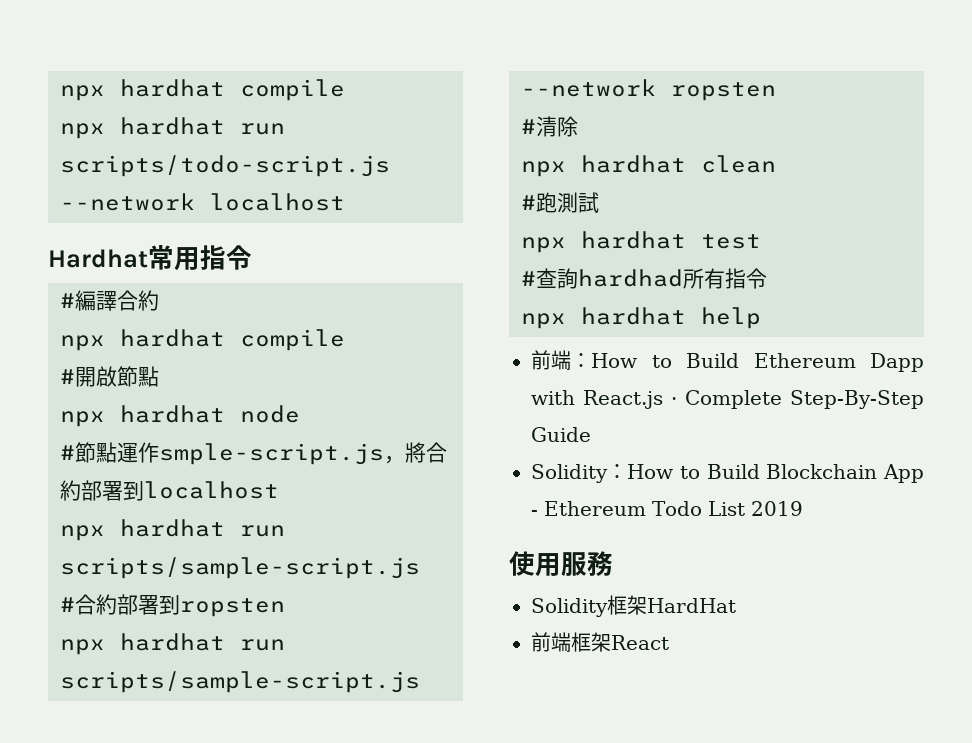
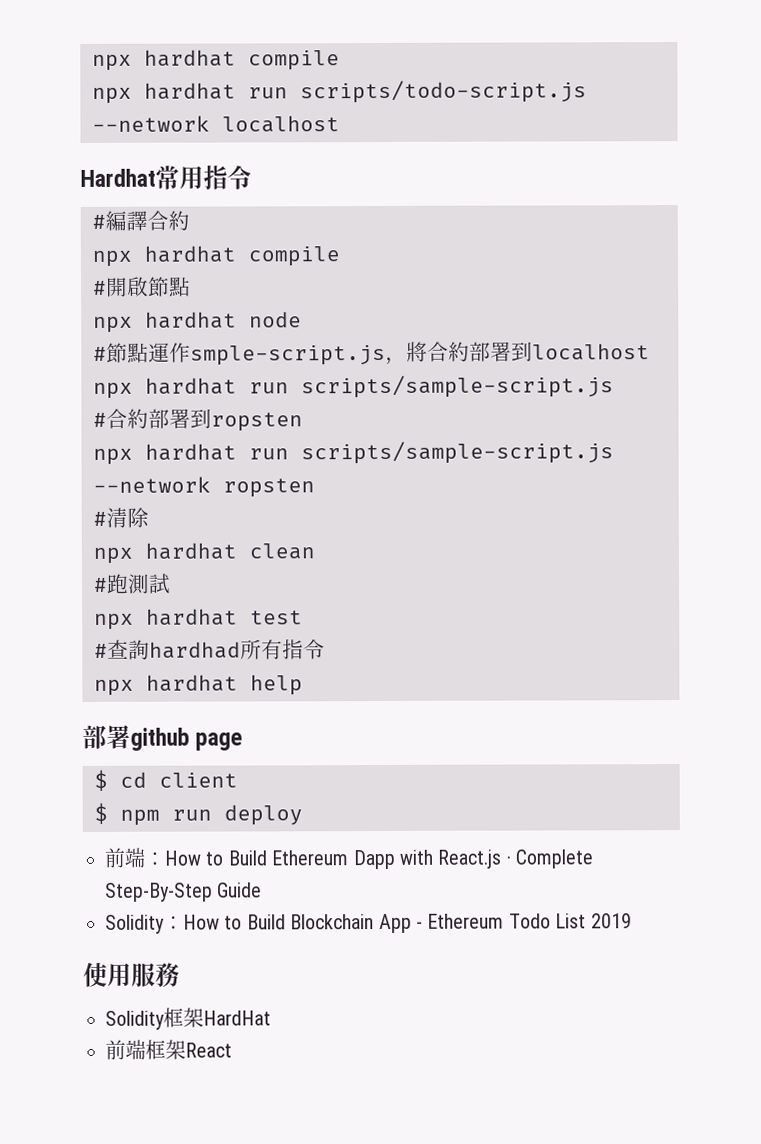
(761, 318) none -> [82,724,244,751] [94,769,238,791] [94,802,303,826] // 部署github page // $ cd client // $ npm run deploy

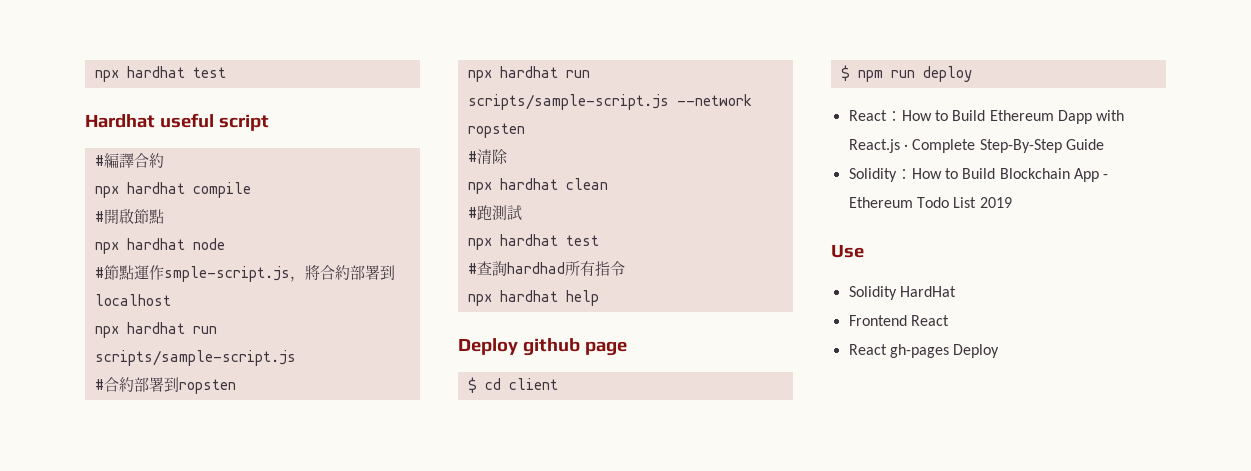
[92,49,340,71] [92,79,587,104] [92,115,340,133] npx hardhat compile // npx hardhat run scripts/todo-script.js --network localhost -> [94,66,226,82] npx hardhat test
[155,165,252,190] 常用指令 -> [159,113,269,131] useful script
[82,724,131,749] 部署 -> [458,338,518,355] Deploy
[104,847,145,868] 前端 -> [848,110,887,121] React
[83,962,180,987] [105,1007,204,1030] 使用服務 // Solidity框架 -> [831,245,864,258] [848,286,897,300] Use // Solidity
[105,1039,232,1060] 前端框架React -> [848,315,949,326] [848,344,1000,358] Frontend React // React gh-pages Deploy

